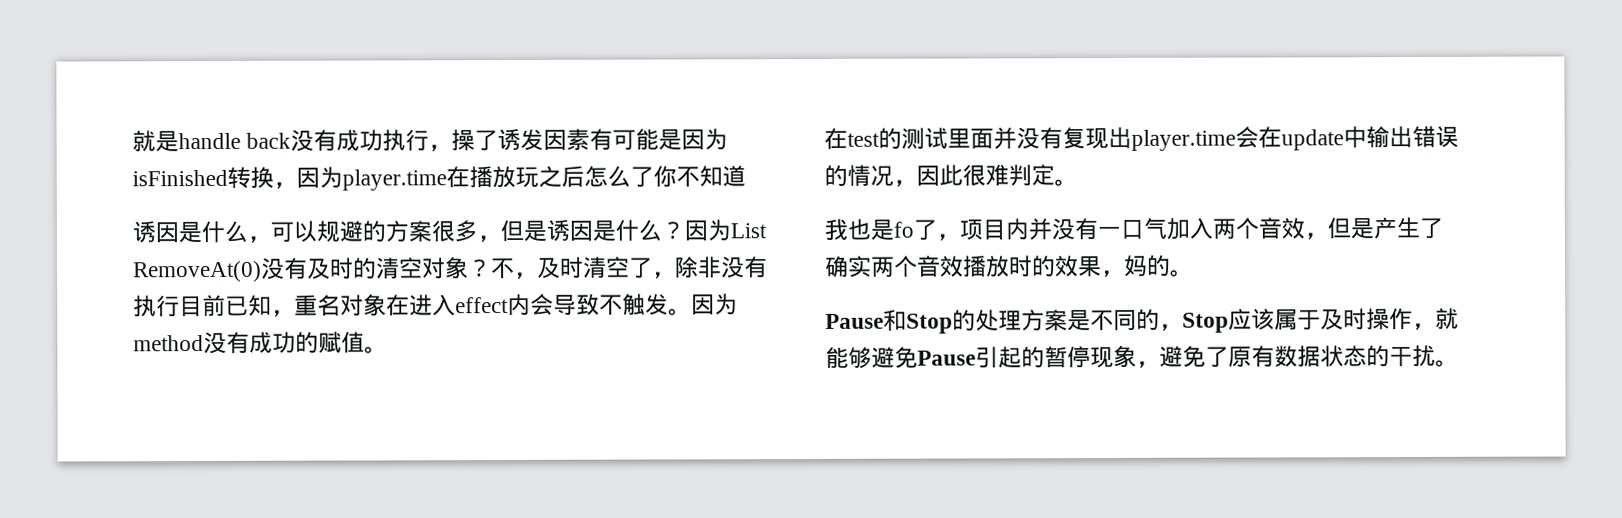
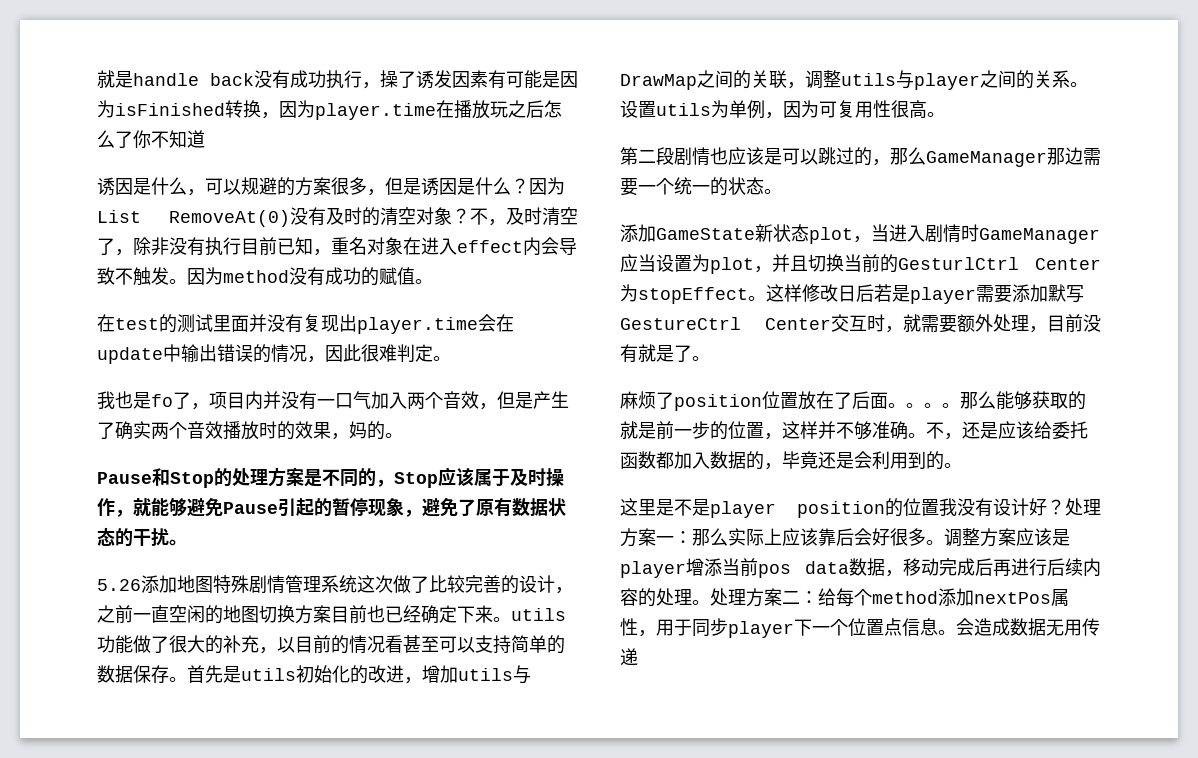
(1459, 363) none -> [97,575,573,594] [97,605,566,624] [97,635,565,654] [97,665,531,684] [620,70,1088,90] [620,100,945,119] [620,147,1101,167] [620,177,782,196] [620,224,1100,244] [620,254,1101,274] [620,284,1084,304] [620,314,1101,333] [620,344,710,363] [620,391,1086,411] [620,421,1088,440] [620,451,962,470] [620,498,1101,518] [620,528,1070,547] [620,558,1101,578] [620,588,1069,607] [620,618,1100,638] [620,648,638,666] // 5.26添加地图特殊剧情管理系统这次做了比较完善的设计，之前一直空闲的地图切换方案目前也已经确定下来。utils功能做了很大的补充，以目前的情况看甚至可以支持简单的数据保存。首先是utils初始化的改进，增加utils与DrawMap之间的关联，调整utils与player之间的关系。设置utils为单例，因为可复用性很高。 // 第二段剧情也应该是可以跳过的，那么GameManager那边需要一个统一的状态。 // 添加GameState新状态plot，当进入剧情时GameManager应当设置为plot，并且切换当前的GesturlCtrl Center为stopEffect。这样修改日后若是player需要添加默写GestureCtrl Center交互时，就需要额外处理，目前没有就是了。 // 麻烦了position位置放在了后面。。。。那么能够获取的就是前一步的位置，这样并不够准确。不，还是应该给委托函数都加入数据的，毕竟还是会利用到的。 // 这里是不是player position的位置我没有设计好？处理方案一：那么实际上应该靠后会好很多。调整方案应该是player增添当前pos data数据，移动完成后再进行后续内容的处理。处理方案二：给每个method添加nextPos属性，用于同步player下一个位置点信息。会造成数据无用传递

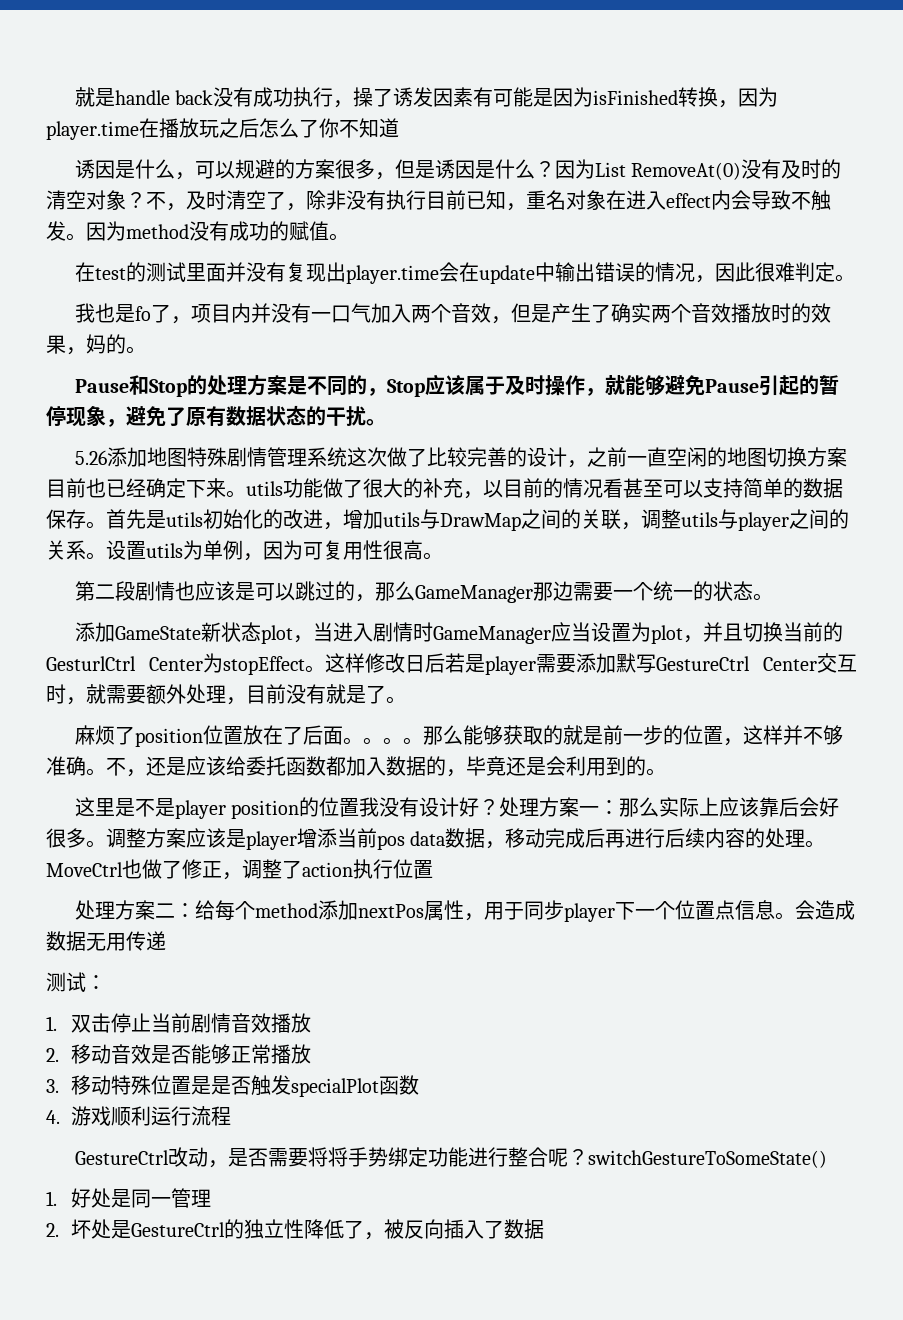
(710, 602) none -> [46,859,433,880] MoveCtrl也做了修正，调整了action执行位置 //
(638, 657) none -> [46,972,106,992] [46,1013,312,1033] [46,1044,312,1064] [46,1075,420,1097] [46,1106,232,1126] [74,1147,827,1168] [46,1188,212,1208] [46,1219,545,1240] // 测试： // 1.双击停止当前剧情音效播放 // 2.移动音效是否能够正常播放 // 3.移动特殊位置是是否触发specialPlot函数 // 4.游戏顺利运行流程 // GestureCtrl改动，是否需要将将手势绑定功能进行整合呢？switchGestureToSomeState() // 1.好处是同一管理 // 2.坏处是GestureCtrl的独立性降低了，被反向插入了数据

